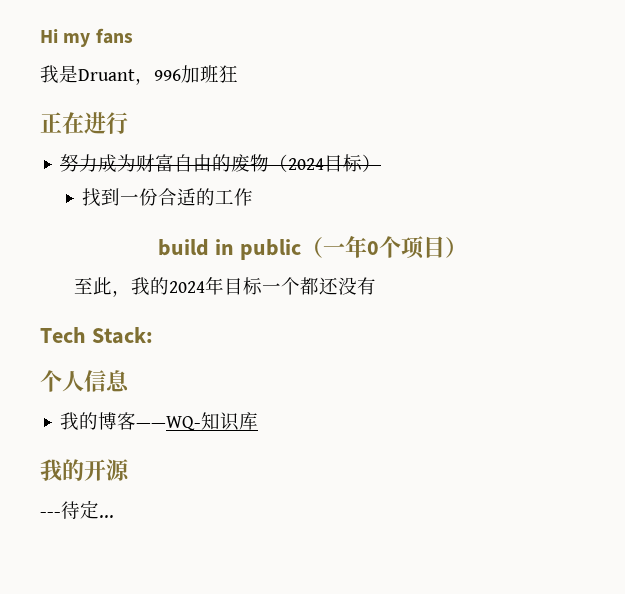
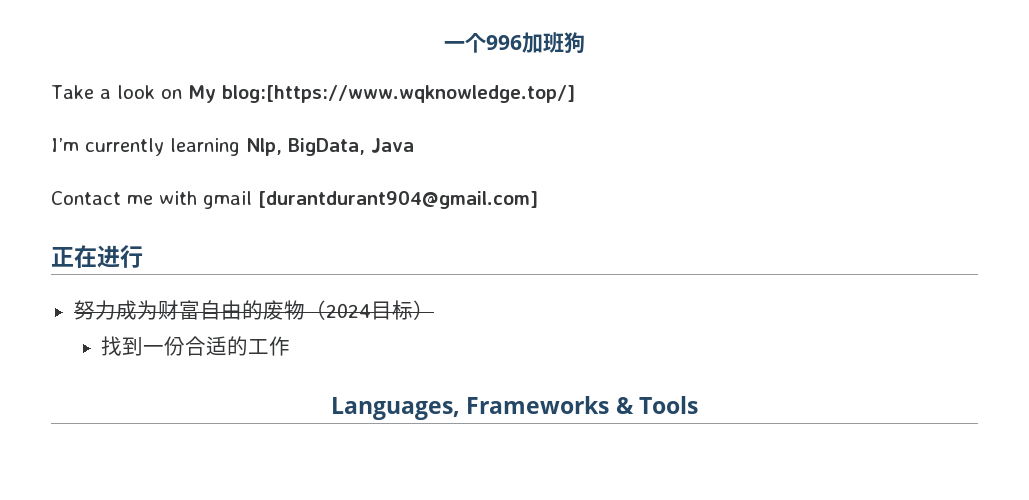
[40,28,133,47] [40,65,238,85] Hi my fans // 我是Druant，996加班狂 -> [444,32,585,54] [51,85,575,103] [51,138,414,156] [51,191,538,209] 一个996加班狗 // Take a look on My blog:[https://www.wqknowledge.top/] // I’m currently learning Nlp, BigData, Java // Contact me with gmail [durantdurant904@gmail.com]
[158,235,467,260] [74,276,377,297] [40,327,153,344] [40,370,130,392] [60,412,259,431] [40,459,130,482] [40,500,114,519] build in public（一年0个项目） // 至此，我的2024年目标一个都还没有 // Tech Stack: // 个人信息 // 我的博客——WQ-知识库 // 我的开源 // ---待定... -> [331,396,698,420] Languages, Frameworks & Tools

